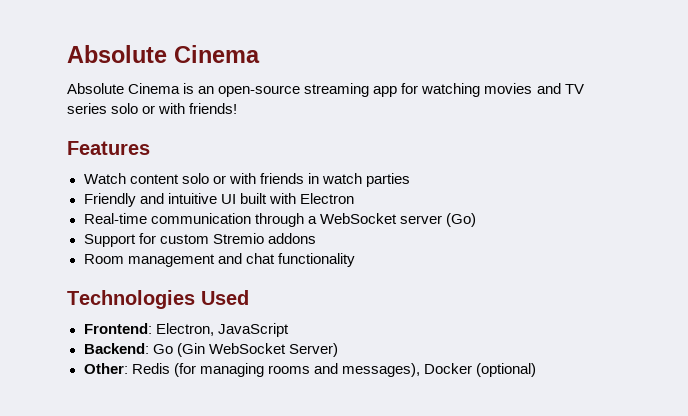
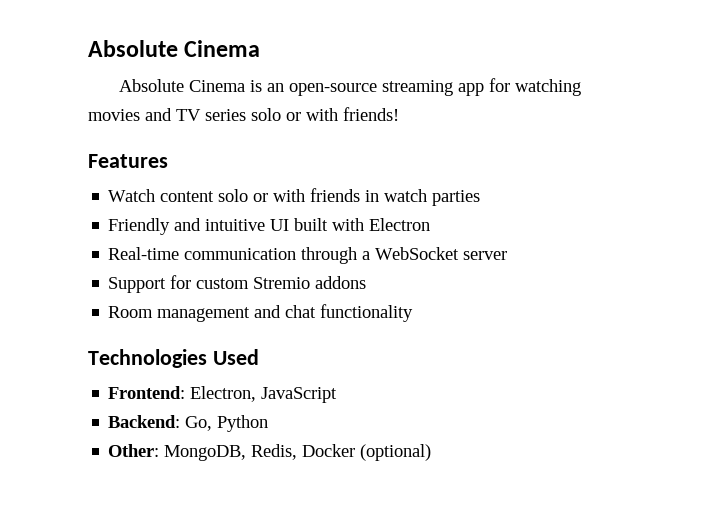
[445,213,476,227] (Go) -> (508, 255) none
[152,343,338,357] [83,363,420,377] Go (Gin WebSocket Server) // Other: Redis (for managing rooms and messages), -> [185,415,269,432] [108,444,298,461] Go, Python // Other: MongoDB, Redis,

